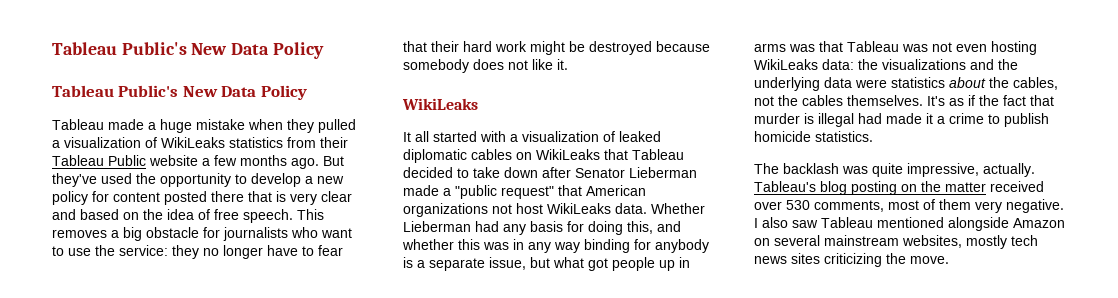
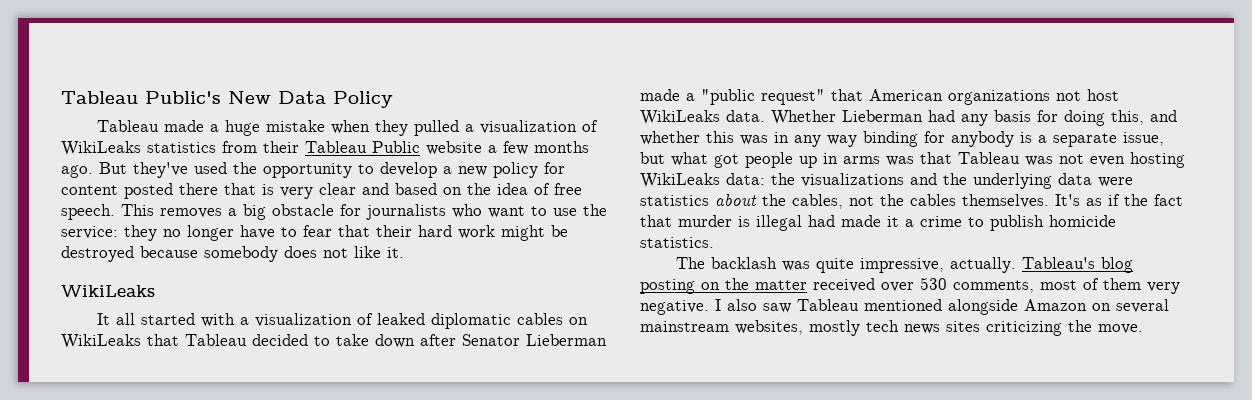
[52,42,324,59] [52,85,307,100] Tableau Public's New Data Policy // Tableau Public's New Data Policy -> [61,91,393,108] Tableau Public's New Data Policy

